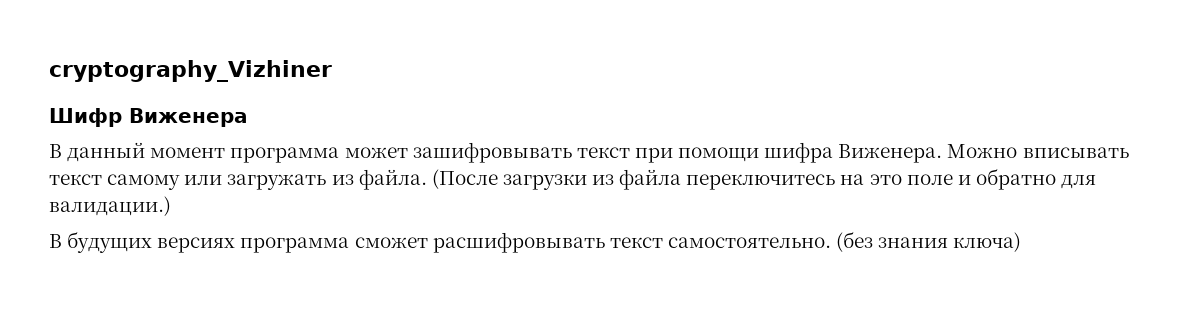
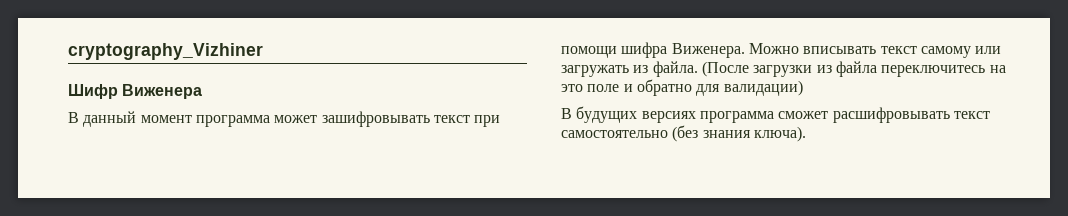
[49,196,171,216] валидации.) -> [723,80,803,96] валидации)
[667,237,831,248] самостоятельно. -> [561,130,668,138] самостоятельно
[953,232,1022,252] ключа) -> [753,126,806,142] ключа).

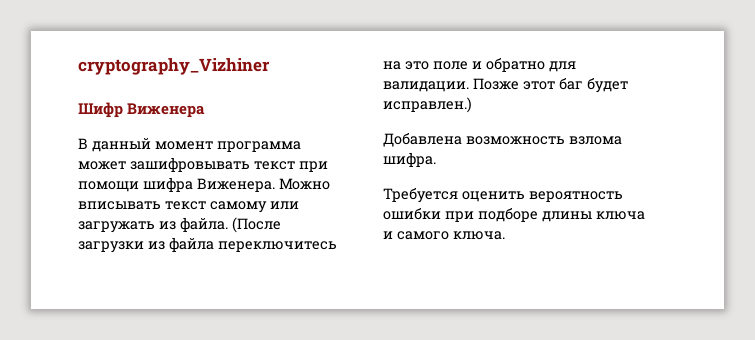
[723,80,803,96] [561,106,990,123] [561,125,806,142] валидации) // В будущих версиях программа сможет расшифровывать текст самостоятельно (без знания ключа). -> [383,78,628,93] [383,97,472,113] [383,133,622,147] [383,152,436,167] [383,188,623,203] [383,208,645,222] [383,231,505,240] валидации. Позже этот баг будет исправлен.) // Добавлена возможность взлома шифра. // Требуется оценить вероятность ошибки при подборе длины ключа и самого ключа.

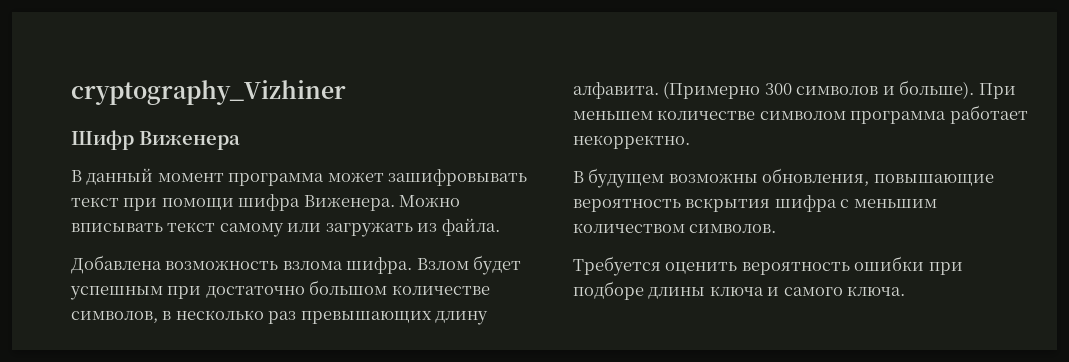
[232,217,281,233] [78,237,337,253] [383,58,576,72] [383,78,628,93] [383,97,472,113] [383,133,622,147] [383,152,436,167] (После загрузки из файла переключитесь на это поле и обратно для валидации. Позже этот баг будет исправлен.) // Добавлена возможность взлома шифра. -> [71,255,522,275] [70,280,490,300] [71,310,489,325] [573,80,1016,99] [573,105,1028,124] [573,135,690,149] [573,168,994,188] [573,195,937,212] [573,223,777,233] // Добавлена возможность взлома шифра. Взлом будет успешным при достаточно большом количестве символов, в несколько раз превышающих длину алфавита. (Примерно 300 символов и больше). При меньшем количестве символом программа работает некорректно. // В будущем возможны обновления, повышающие вероятность вскрытия шифра с меньшим количеством символов.

